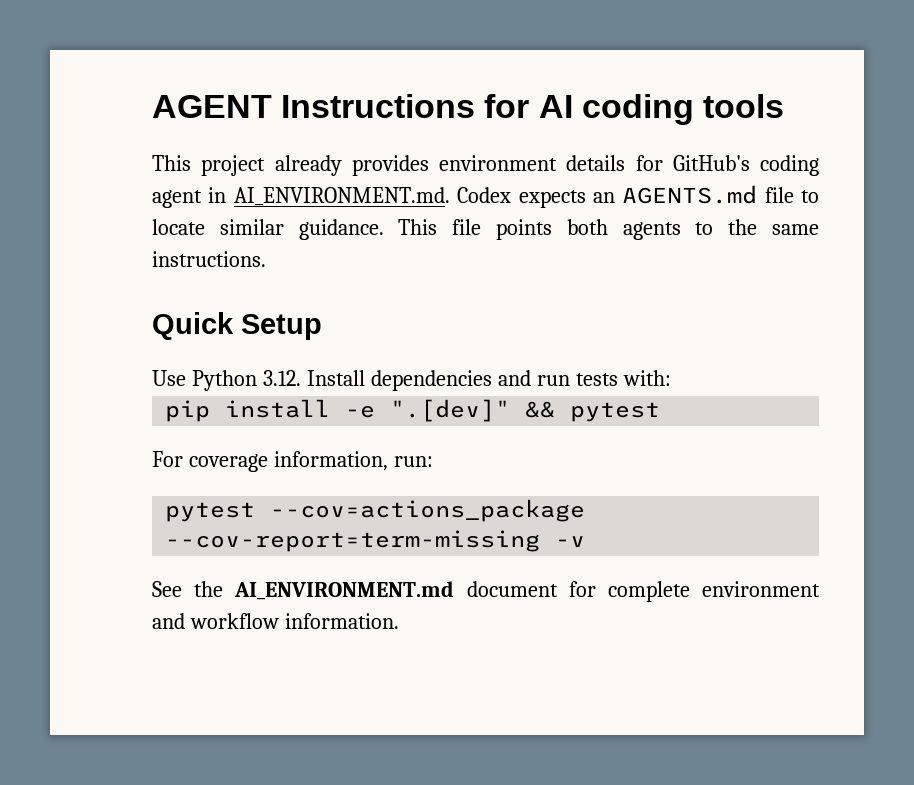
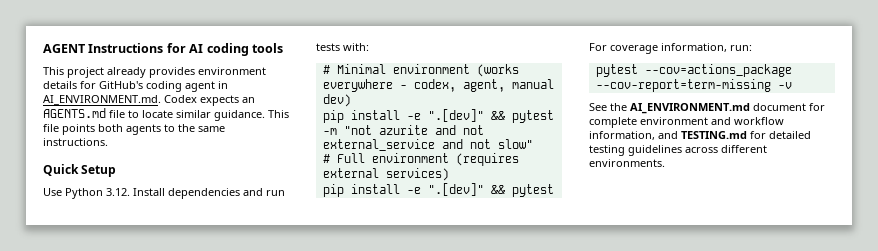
(671, 378) none -> [322,64,519,77] [322,79,554,92] [322,94,351,107] [322,109,554,123] [322,125,484,135] [322,139,533,151] [322,153,519,166] [322,168,449,181] // # Minimal environment (works everywhere - codex, agent, manual dev) // pip install -e ".[dev]" && pytest -m "not azurite and not external_service and not slow" // # Full environment (requires external services)
[284,613,399,629] information. -> [589,131,811,140] [589,145,767,156] [589,159,665,167] information, and TESTING.md for detailed testing guidelines across different environments.

